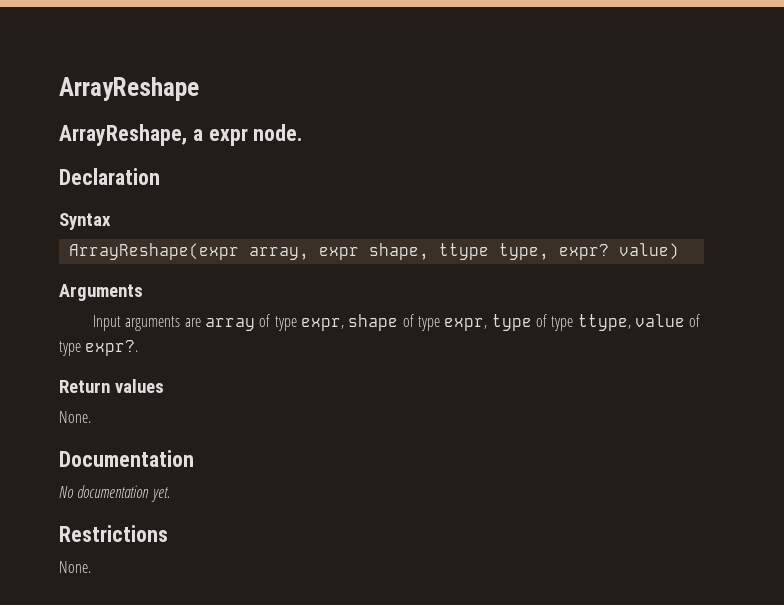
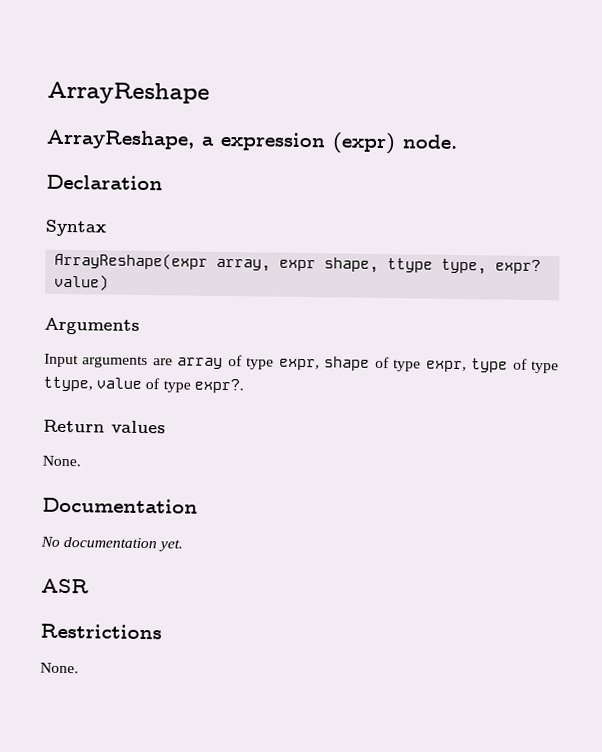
[208,128,248,146] expr -> [220,131,396,155] expression (expr)
(170, 494) none -> [41,578,89,594] // ASR

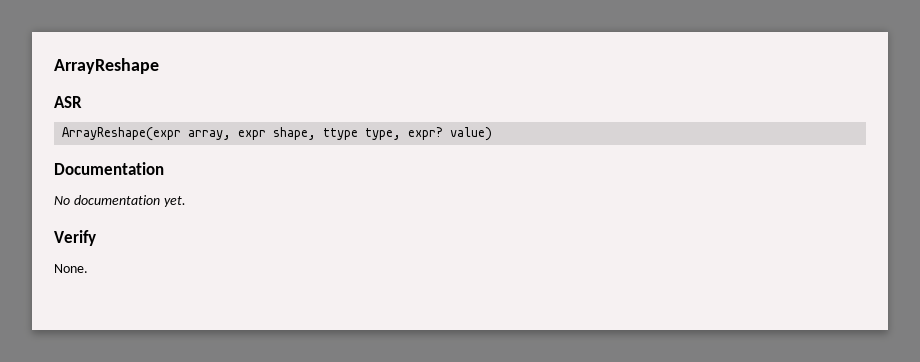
[46,129,458,155] [46,174,163,191] [45,219,107,237] ArrayReshape, a expression (expr) node. // Declaration // Syntax -> [54,96,82,108] ASR
[44,317,140,335] [44,353,559,374] [43,376,244,394] [43,419,166,434] [42,455,81,467] // Arguments // Input arguments are array of type expr, shape of type expr, type of type ttype, value of type expr?. // Return values // None. -> (493, 134) none
[41,578,89,594] [40,623,162,640] ASR // Restrictions -> [54,230,96,246] Verify

